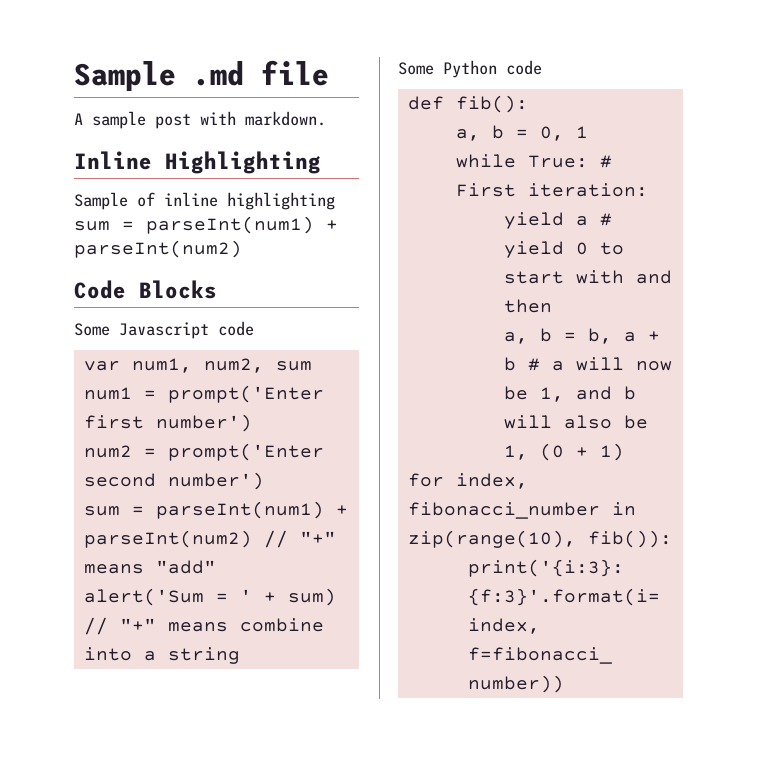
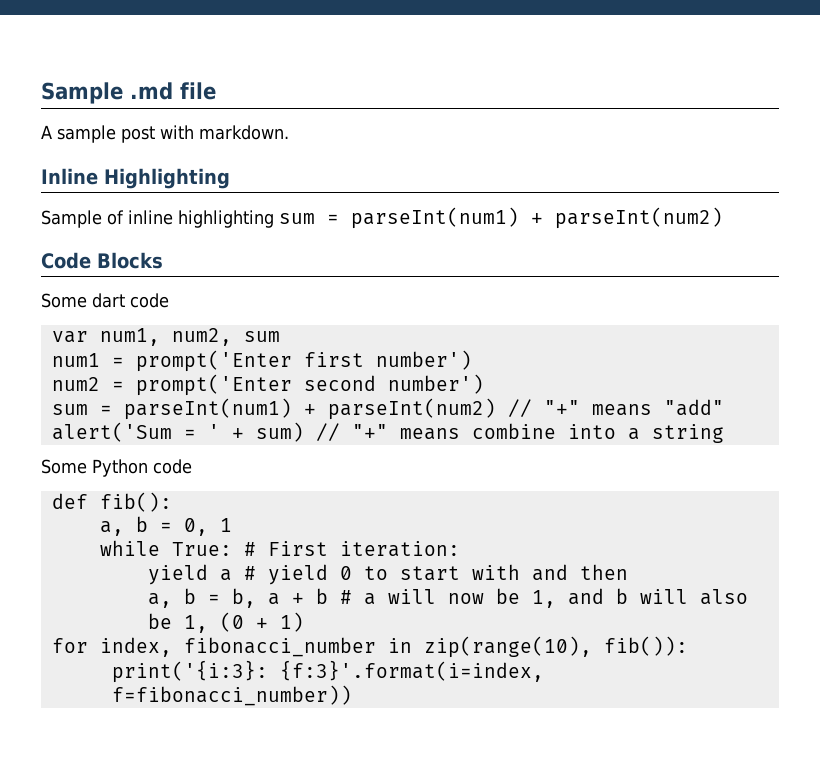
[119,322,209,339] Javascript -> [92,293,125,308] dart

